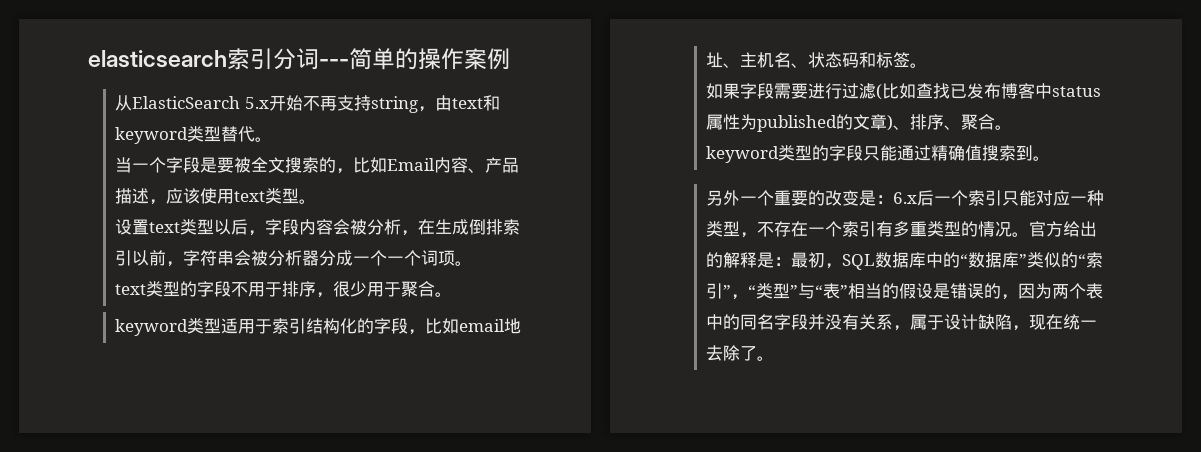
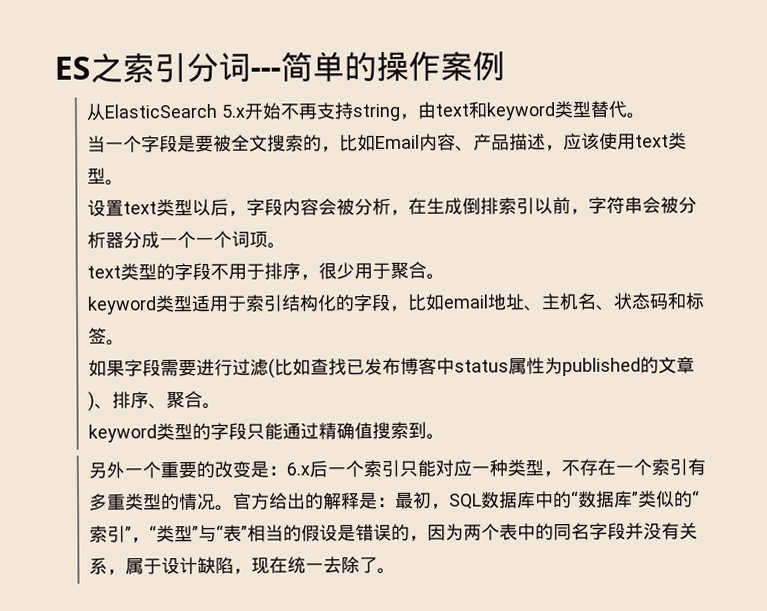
[88,50,227,68] elasticsearch -> [54,53,123,83] ES之

